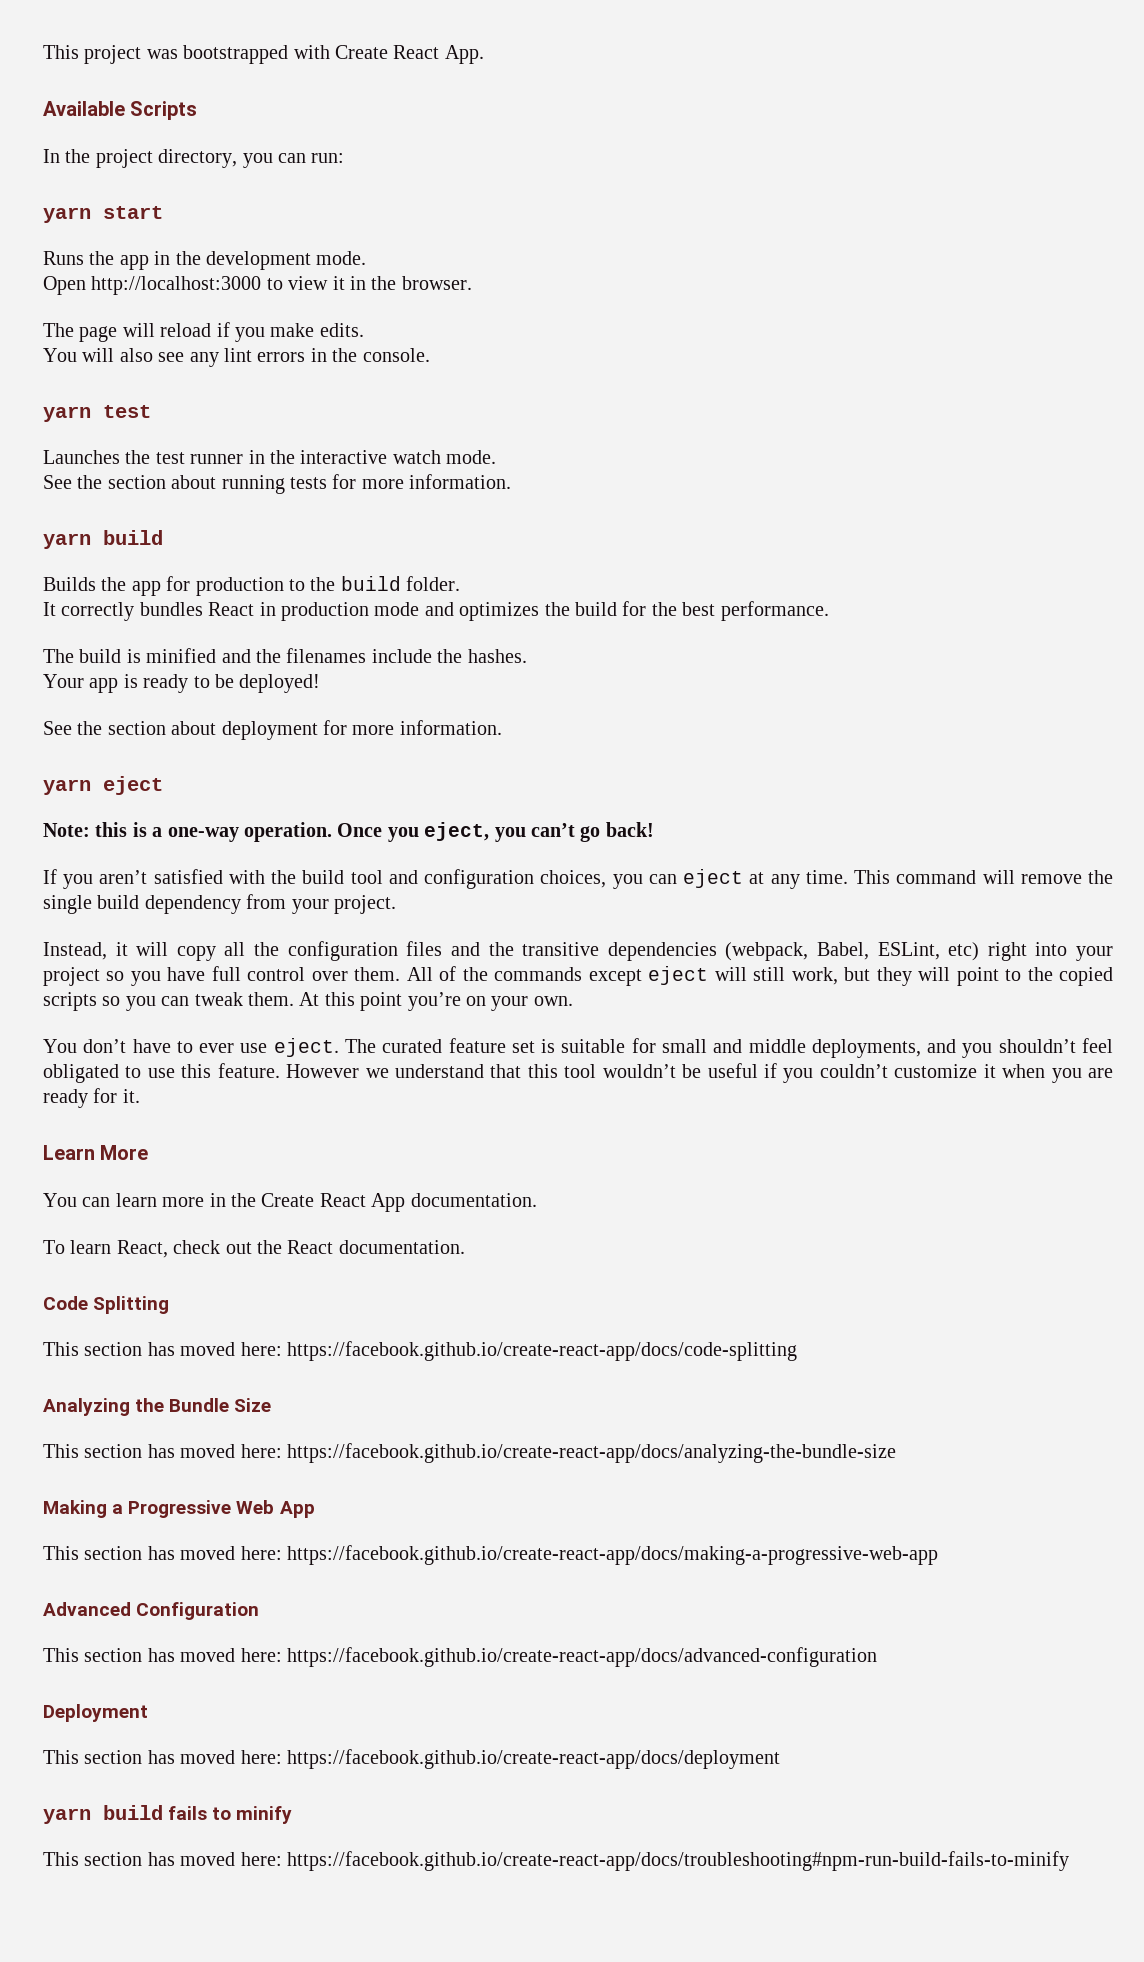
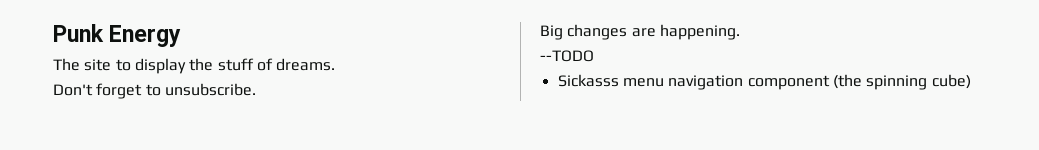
[43,45,484,64] [43,101,198,120] [43,149,345,168] [43,206,163,223] [43,251,367,270] [43,276,472,295] [43,322,364,342] [43,348,430,367] [43,405,151,422] [43,450,497,464] [43,474,512,494] [43,530,163,549] [43,576,461,596] [43,601,829,621] [43,648,527,663] [43,674,321,693] [43,720,502,740] [43,776,163,795] [43,822,654,842] [43,869,1113,889] [43,894,396,914] [43,941,1113,961] [43,966,1114,986] [43,992,573,1011] [43,1038,1114,1058] [43,1063,1114,1083] [43,1088,140,1108] [43,1145,149,1160] [43,1193,537,1212] [43,1240,465,1258] [43,1296,170,1314] [43,1341,797,1361] [43,1398,272,1416] [43,1443,896,1463] [43,1500,315,1518] [43,1545,938,1565] [43,1602,260,1620] [43,1647,877,1667] [43,1704,148,1722] [43,1749,780,1769] [43,1805,293,1824] [43,1851,1069,1871] This project was bootstrapped with Create React App. // Available Scripts // In the project directory, you can run: // yarn start // Runs the app in the development mode. // Open http://localhost:3000 to view it in the browser. // The page will reload if you make edits. // You will also see any lint errors in the console. // yarn test // Launches the test runner in the interactive watch mode. // See the section about running tests for more information. // yarn build // Builds the app for production to the build folder. // It correctly bundles React in production mode and optimizes the build for the best performance. // The build is minified and the filenames include the hashes. // Your app is ready to be deployed! // See the section about deployment for more information. // yarn eject // Note: this is a one-way operation. Once you eject, you can’t go back! // If you aren’t satisfied with the build tool and configuration choices, you can eject at any time. This command will remove the single build dependency from your project. // Instead, it will copy all the configuration files and the transitive dependencies (webpack, Babel, ESLint, etc) right into your project so you have full control over them. All of the commands except eject will still work, but they will point to the copied scripts so you can tweak them. At this point you’re on your own. // You don’t have to ever use eject. The curated feature set is suitable for small and middle deployments, and you shouldn’t feel obligated to use this feature. However we understand that this tool wouldn’t be useful if you couldn’t customize it when you are ready for it. // Learn More // You can learn more in the Create React App documentation. // To learn React, check out the React documentation. // Code Splitting // This section has moved here: https://facebook.github.io/create-react-app/docs/code-splitting // Analyzing the Bundle Size // This section has moved here: https://facebook.github.io/create-react-app/docs/analyzing-the-bundle-size // Making a Progressive Web App // This section has moved here: https://facebook.github.io/create-react-app/docs/making-a-progressive-web-app // Advanced Configuration // This section has moved here: https://facebook.github.io/create-react-app/docs/advanced-configuration // Deployment // This section has moved here: https://facebook.github.io/create-react-app/docs/deployment // yarn build fails to minify // This section has moved here: https://facebook.github.io/create-react-app/docs/troubleshooting#npm-run-build-fails-to-minify -> [53,24,182,47] [53,58,336,74] [53,83,256,99] [540,24,740,40] [540,50,594,62] [557,74,971,90] Punk Energy // The site to display the stuff of dreams. // Don't forget to unsubscribe. // Big changes are happening. // --TODO // Sickasss menu navigation component (the spinning cube)

